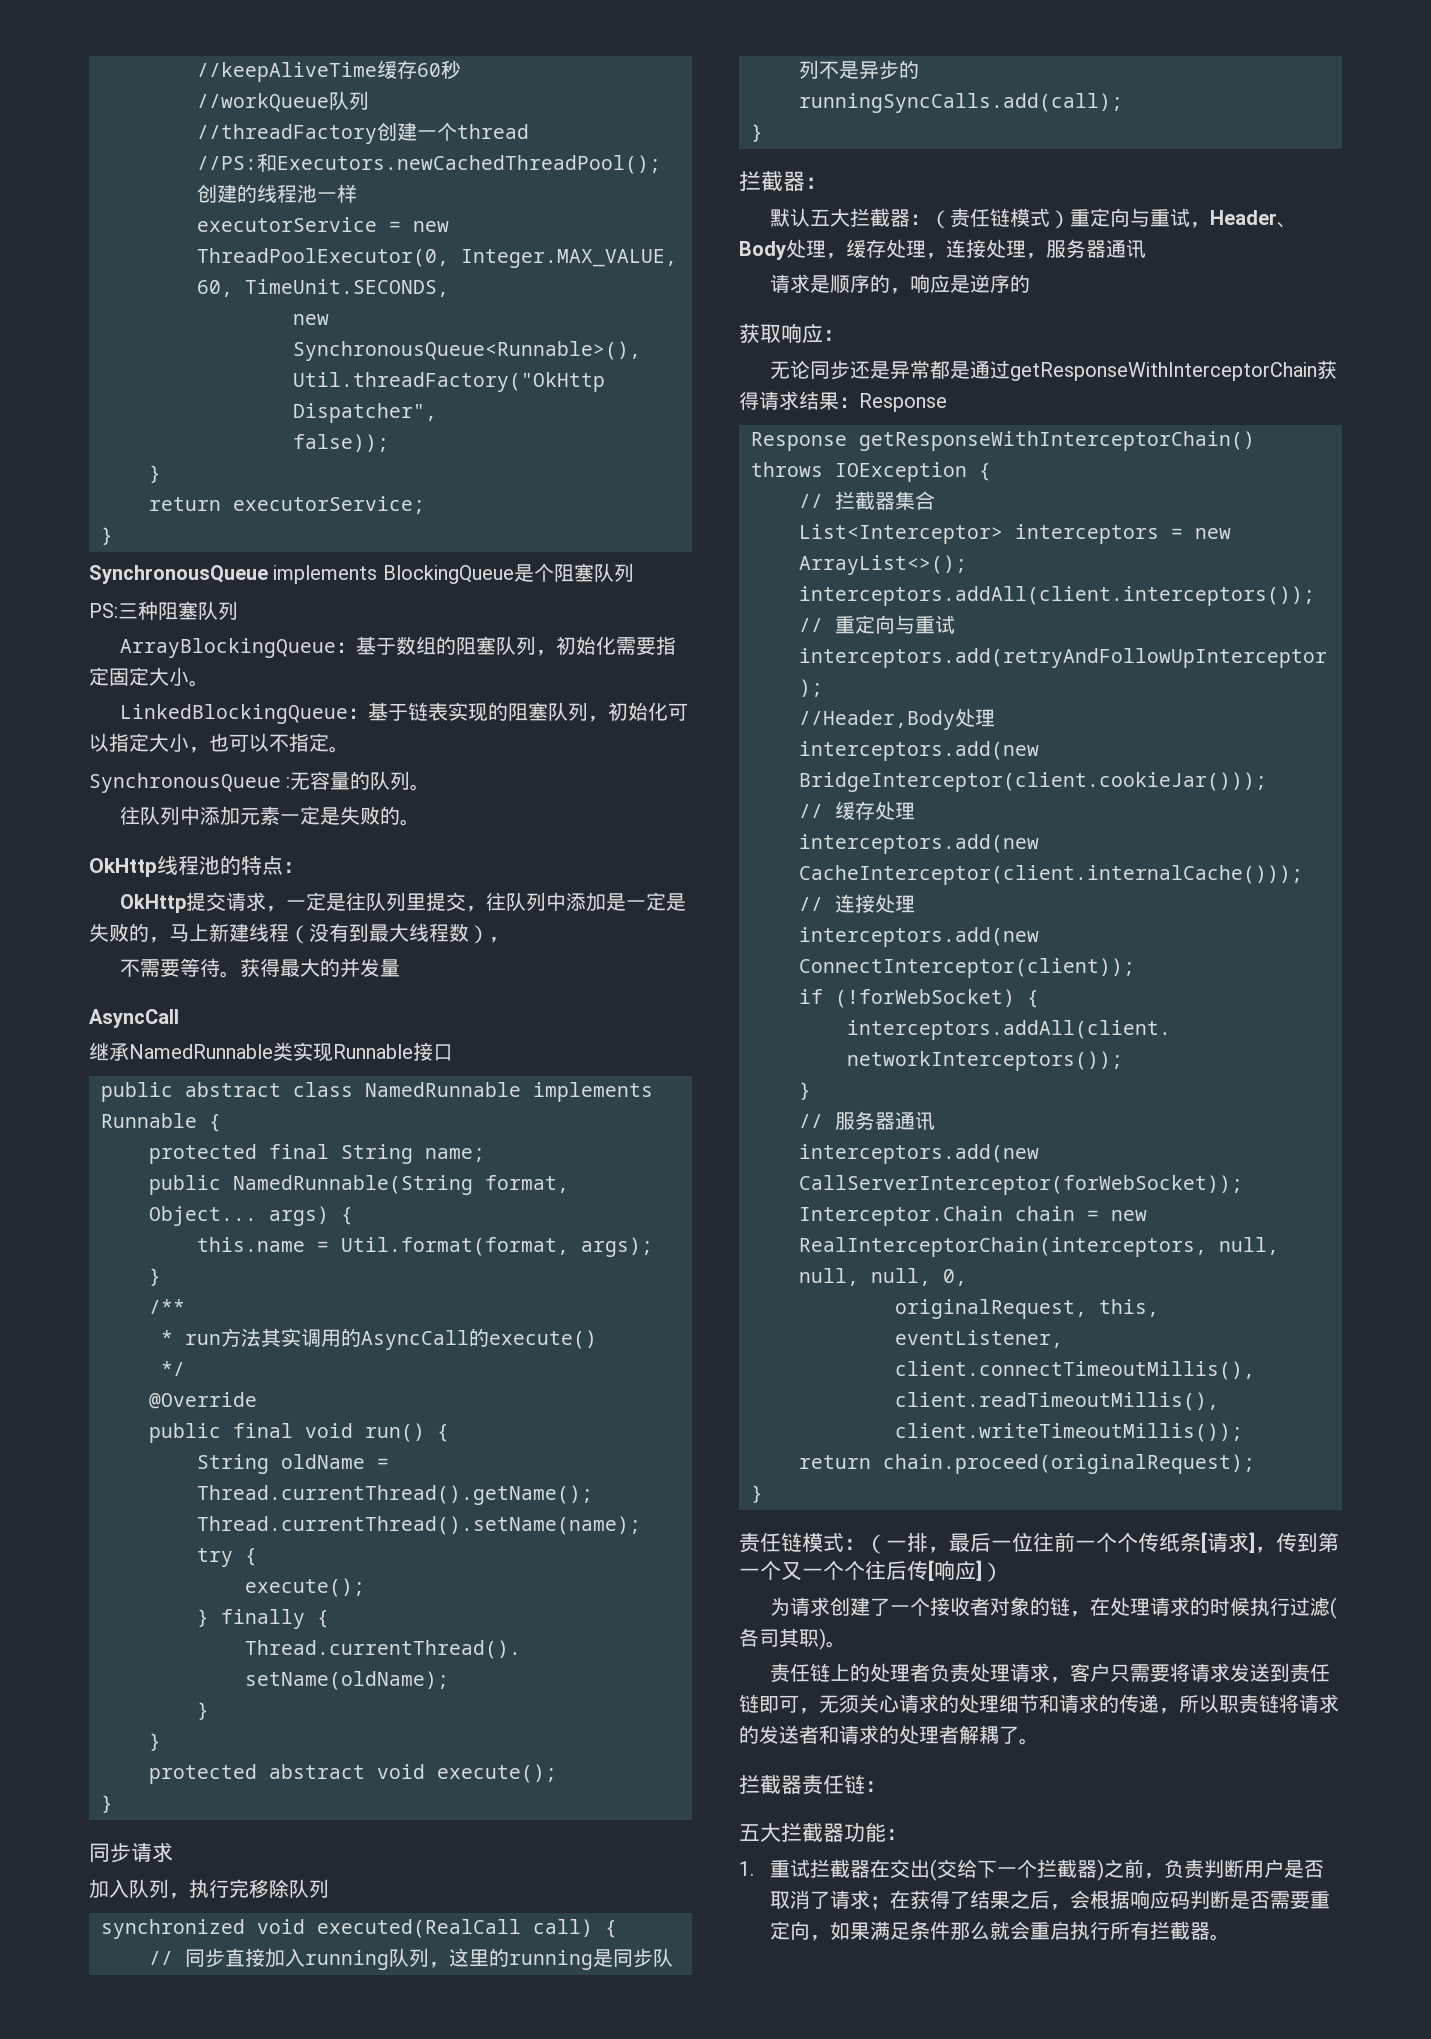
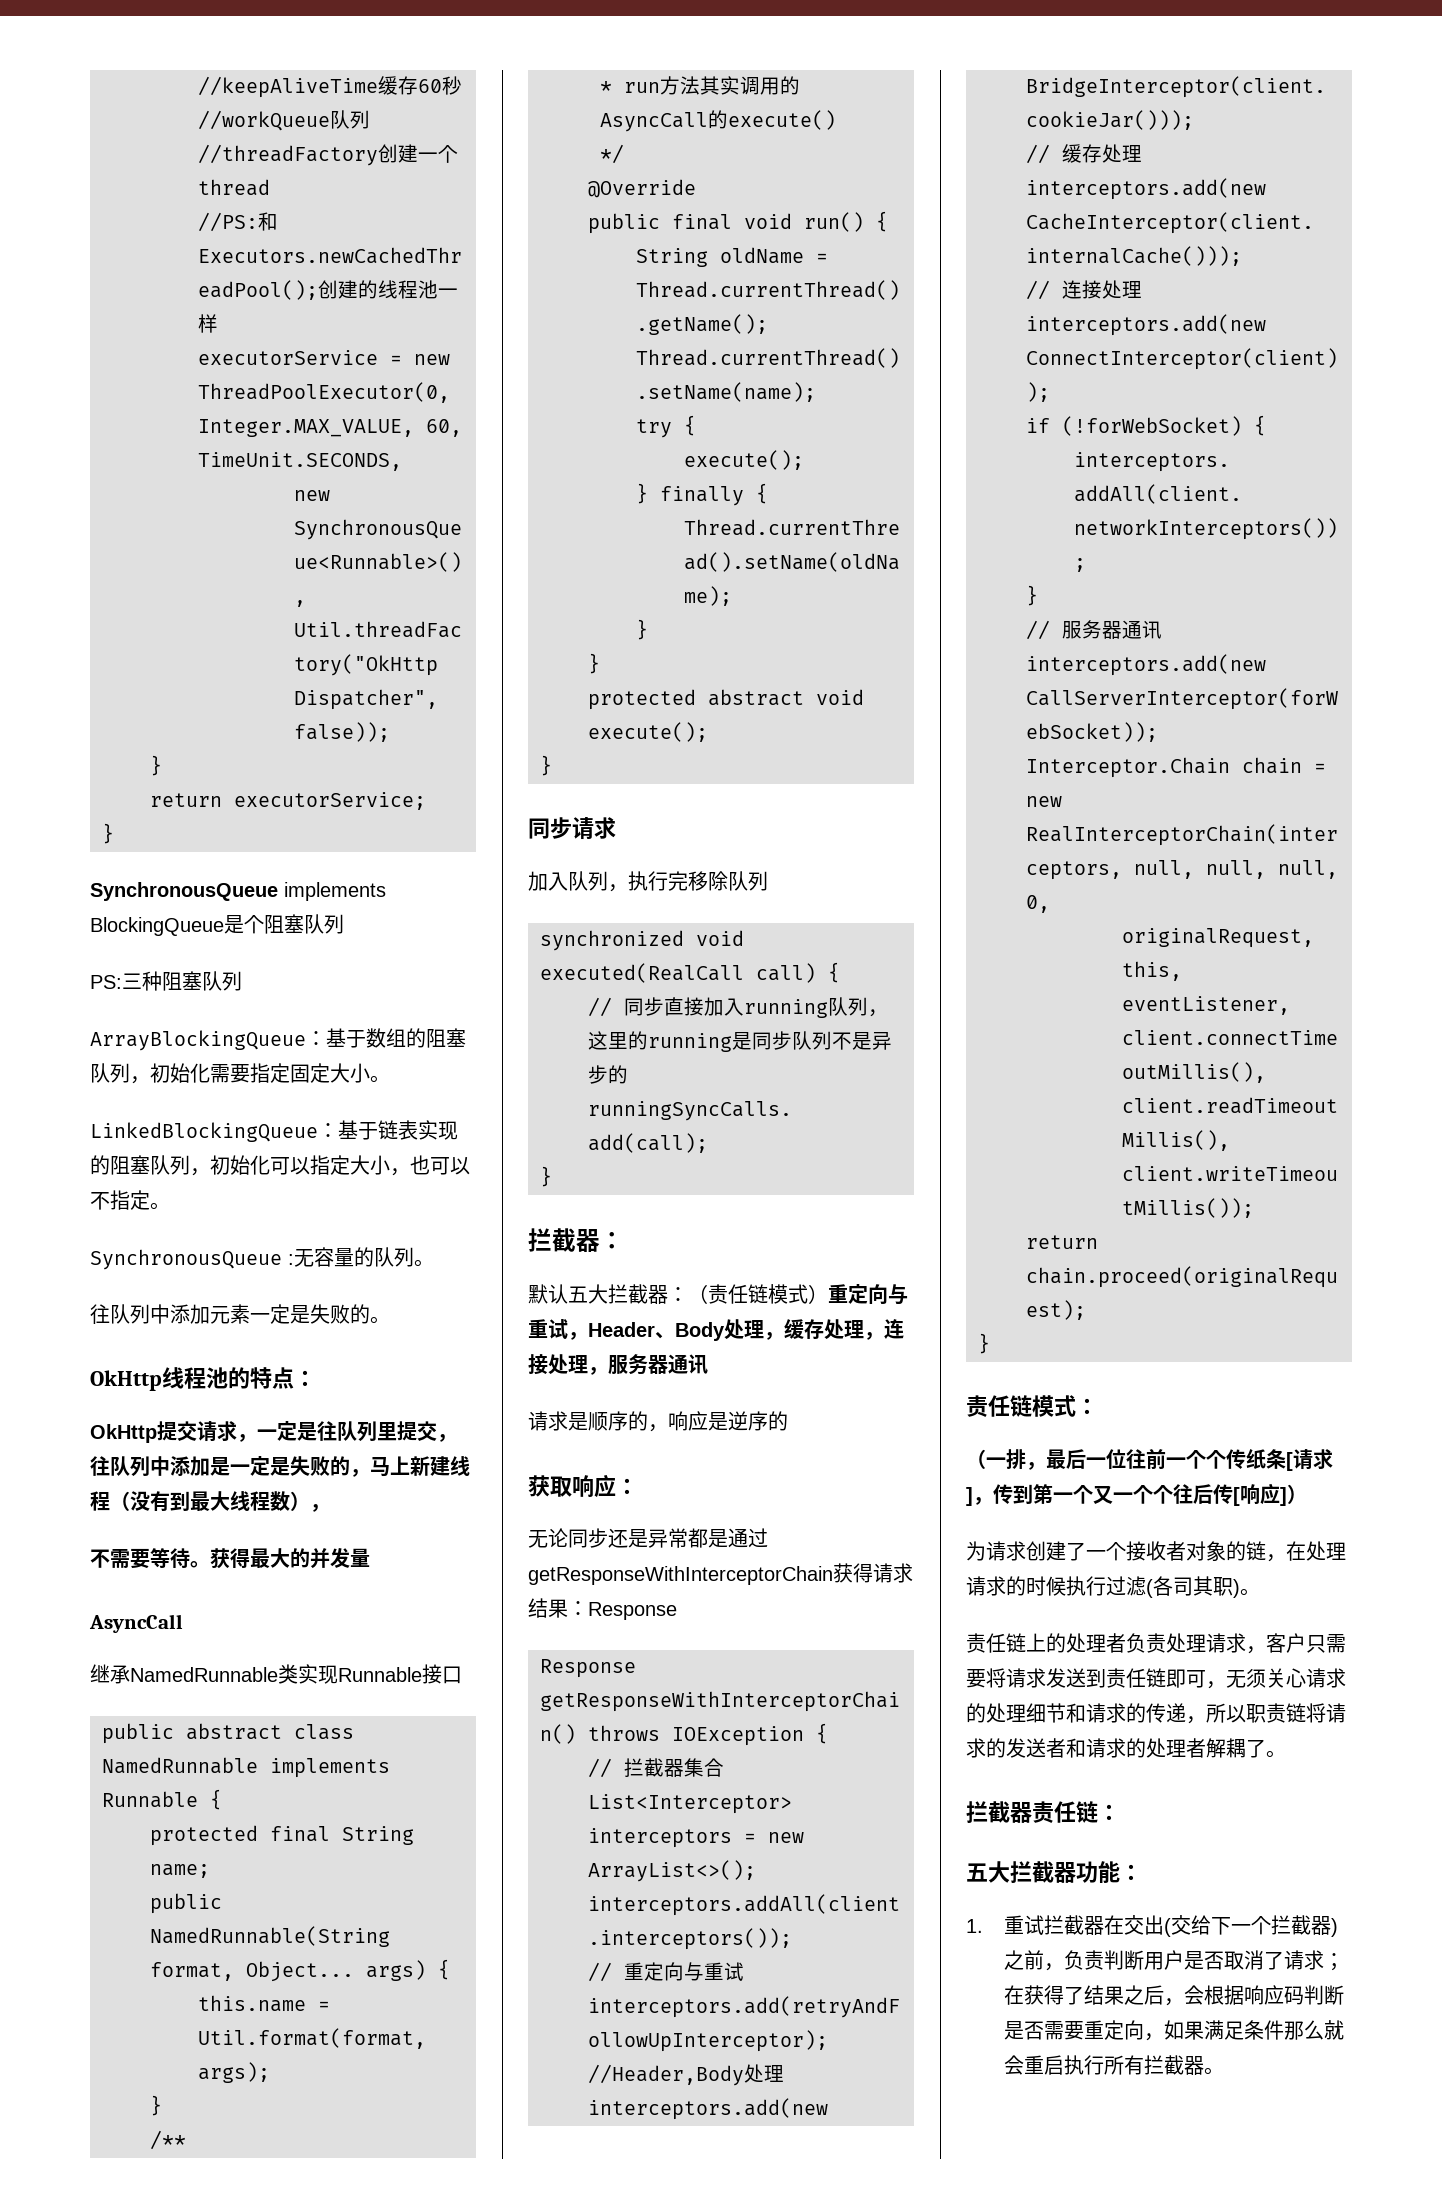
(865, 1544) none -> (1098, 1406) //

